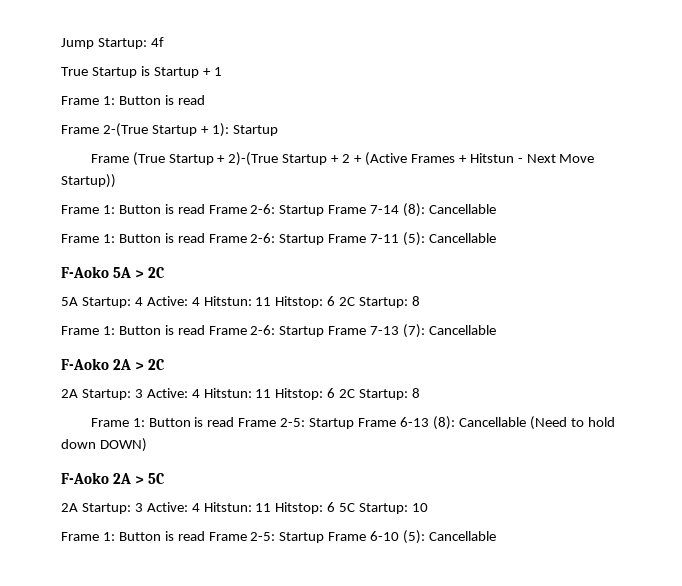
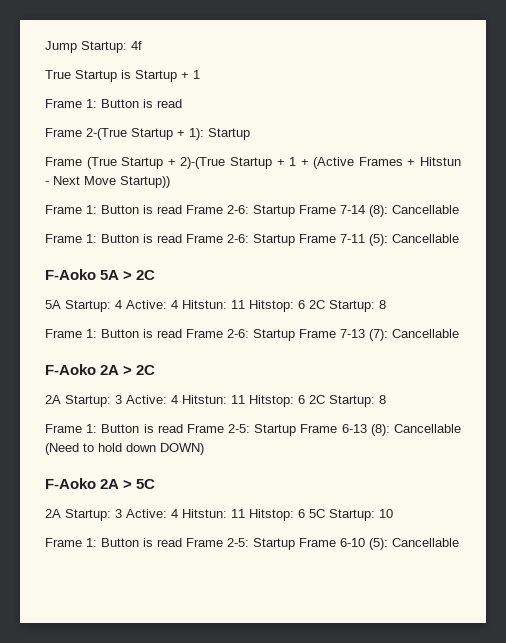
[342,154,351,163] 2 -> [289,157,297,166] 1

